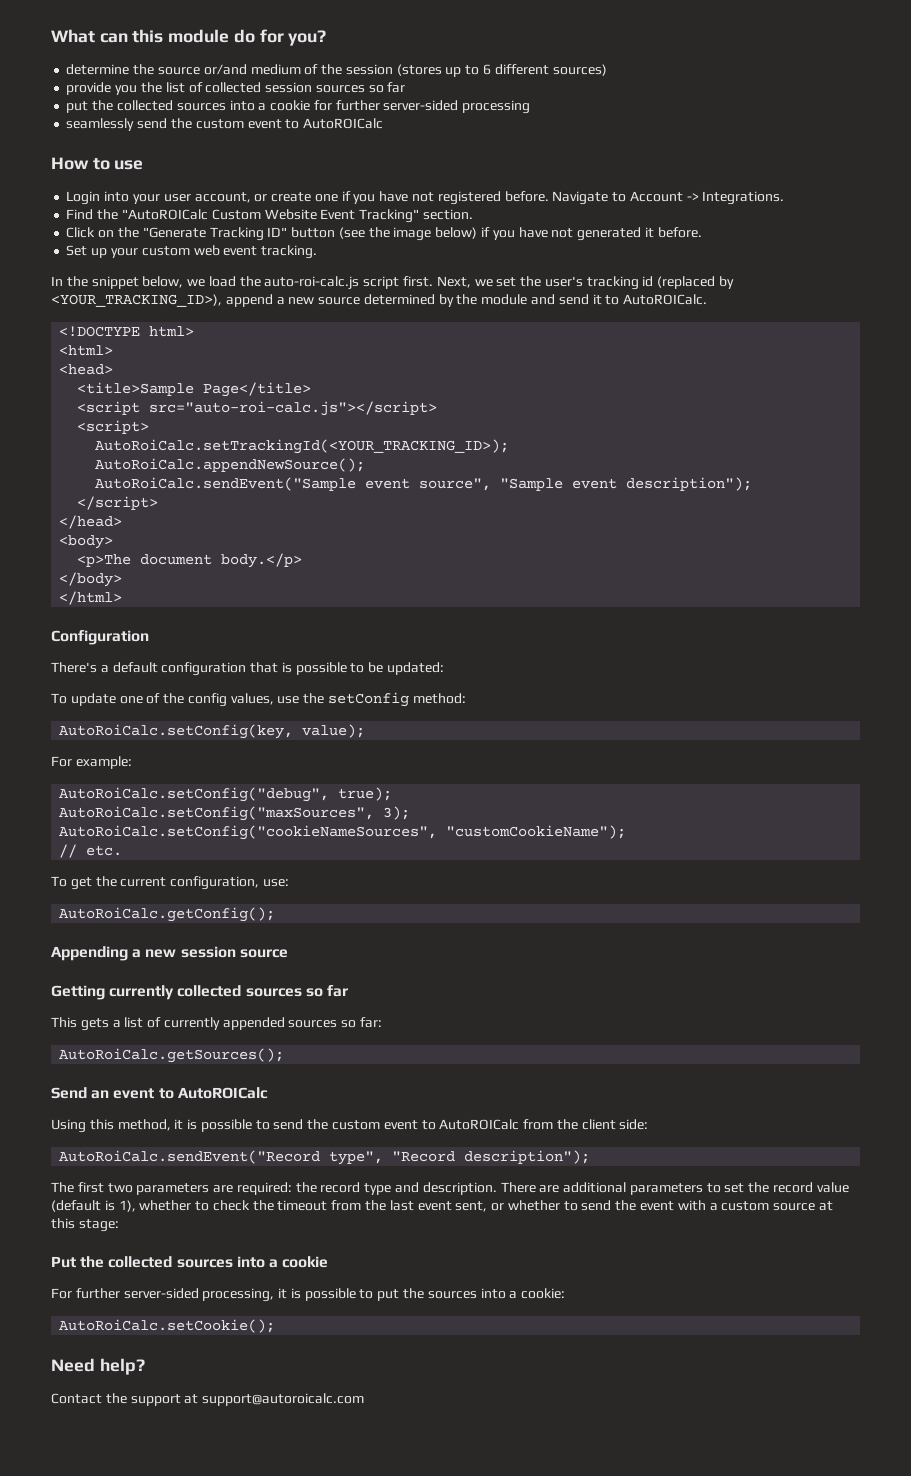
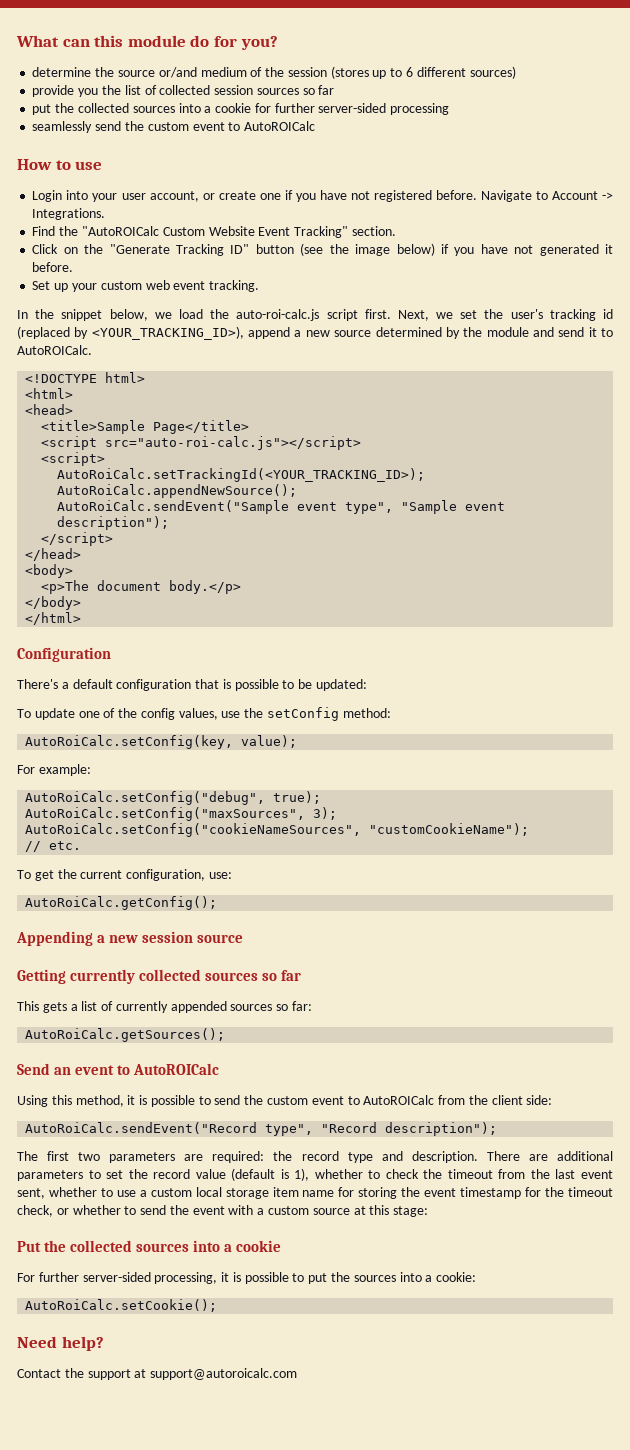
[419,478,492,491] source", -> [345,502,394,514] type",
(488, 1206) none -> [48,1187,613,1199] [17,1205,53,1217] whether to use a custom local storage item name for storing the event timestamp for the timeout check,

